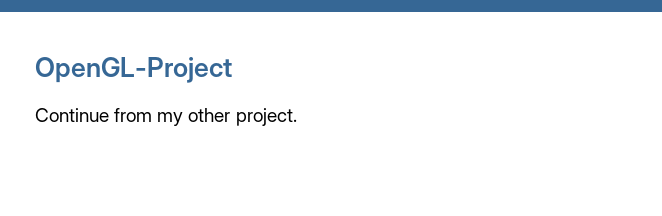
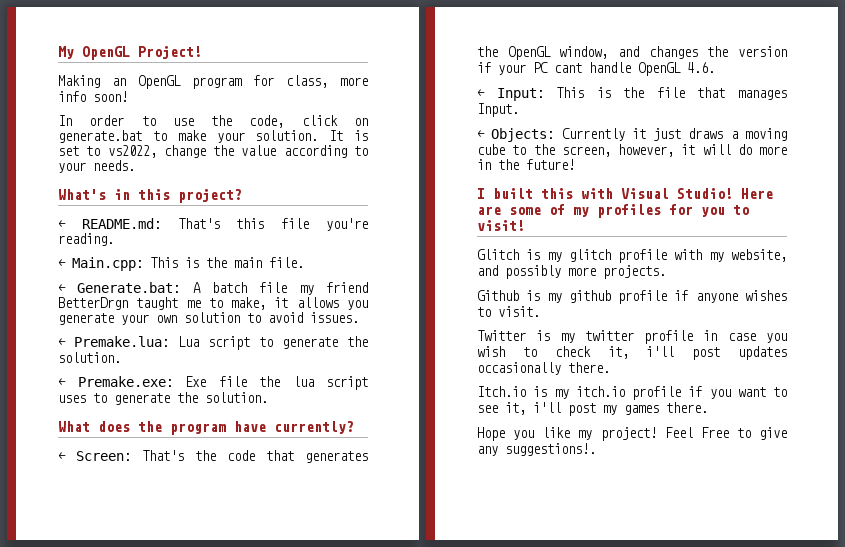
[35,57,232,83] [35,108,297,126] OpenGL-Project // Continue from my other project. -> [58,46,202,60] [58,75,368,89] [58,91,128,102] [58,115,368,128] [58,130,368,143] [58,145,368,158] [58,160,135,173] [58,189,242,203] [58,218,368,231] [58,233,114,246] [58,257,304,271] [58,282,368,295] [58,297,368,310] [58,312,359,325] [58,336,368,350] [58,352,121,363] [58,376,368,390] [58,392,268,405] [58,421,354,435] [58,450,368,463] [477,46,787,60] [477,62,715,76] [477,87,787,101] [477,103,519,117] [477,128,787,142] [477,144,787,157] [477,159,575,170] [477,188,773,199] [477,204,749,218] [477,220,525,231] [477,249,787,263] [477,265,666,279] [477,290,787,304] [477,306,540,317] [477,330,787,344] [477,346,787,360] [477,362,610,375] [477,386,787,400] [477,402,708,416] [477,427,787,441] [477,443,596,456] My OpenGL Project! // Making an OpenGL program for class, more info soon! // In order to use the code, click on generate.bat to make your solution. It is set to vs2022, change the value according to your needs. // What's in this project? // ← README.md: That's this file you're reading. // ← Main.cpp: This is the main file. // ← Generate.bat: A batch file my friend BetterDrgn taught me to make, it allows you generate your own solution to avoid issues. // ← Premake.lua: Lua script to generate the solution. // ← Premake.exe: Exe file the lua script uses to generate the solution. // What does the program have currently? // ← Screen: That's the code that generates the OpenGL window, and changes the version if your PC cant handle OpenGL 4.6. // ← Input: This is the file that manages Input. // ← Objects: Currently it just draws a moving cube to the screen, however, it will do more in the future! // I built this with Visual Studio! Here are some of my profiles for you to visit! // Glitch is my glitch profile with my website, and possibly more projects. // Github is my github profile if anyone wishes to visit. // Twitter is my twitter profile in case you wish to check it, i'll post updates occasionally there. // Itch.io is my itch.io profile if you want to see it, i'll post my games there. // Hope you like my project! Feel Free to give any suggestions!.

